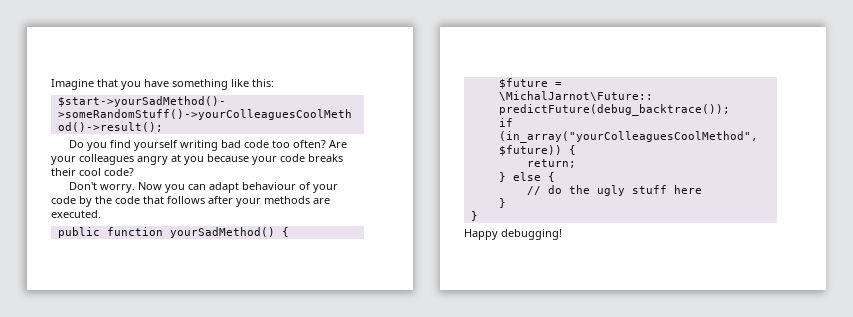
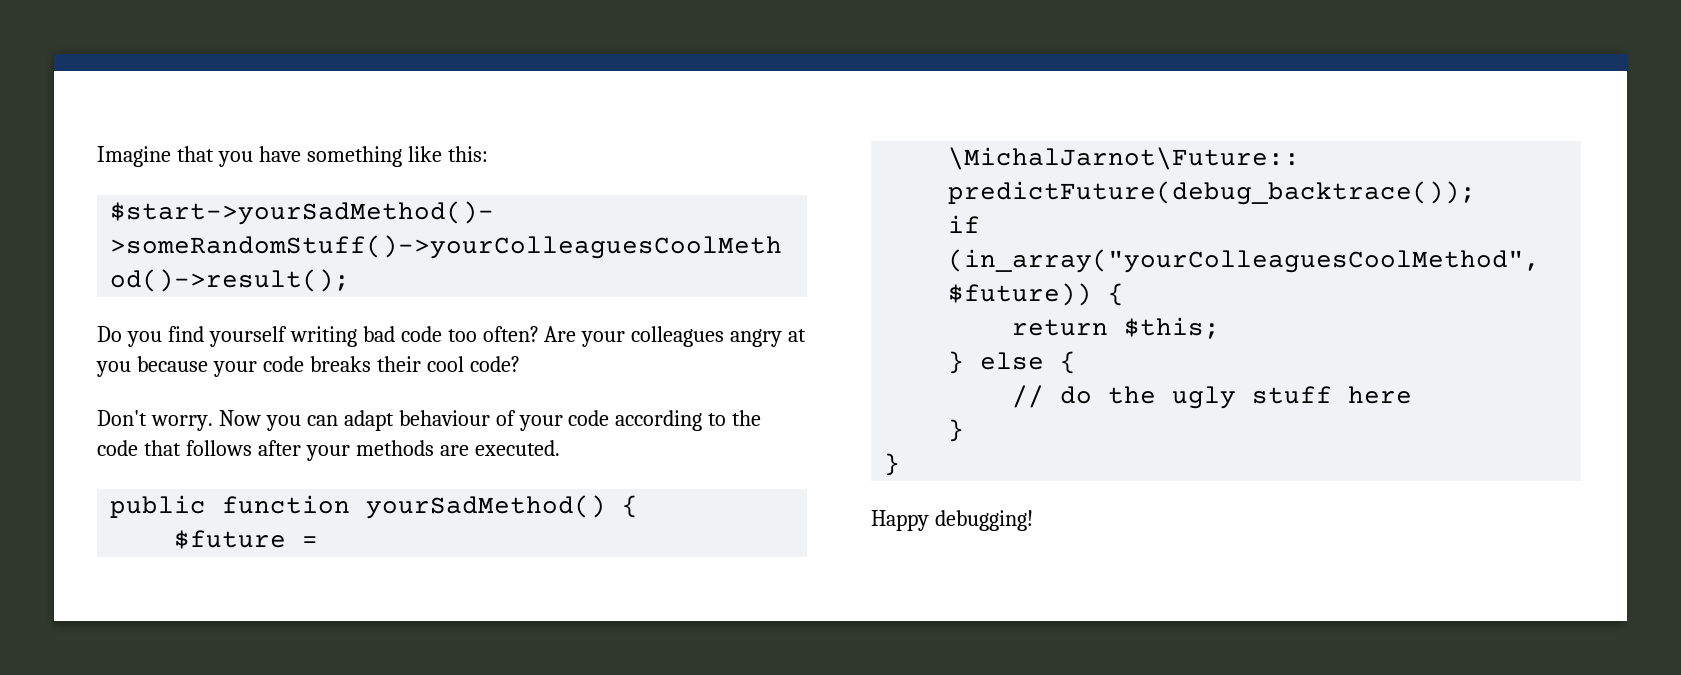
[79,196,92,207] by -> [615,410,727,431] according to
[526,159,576,168] return; -> [1012,317,1221,339] return $this;

